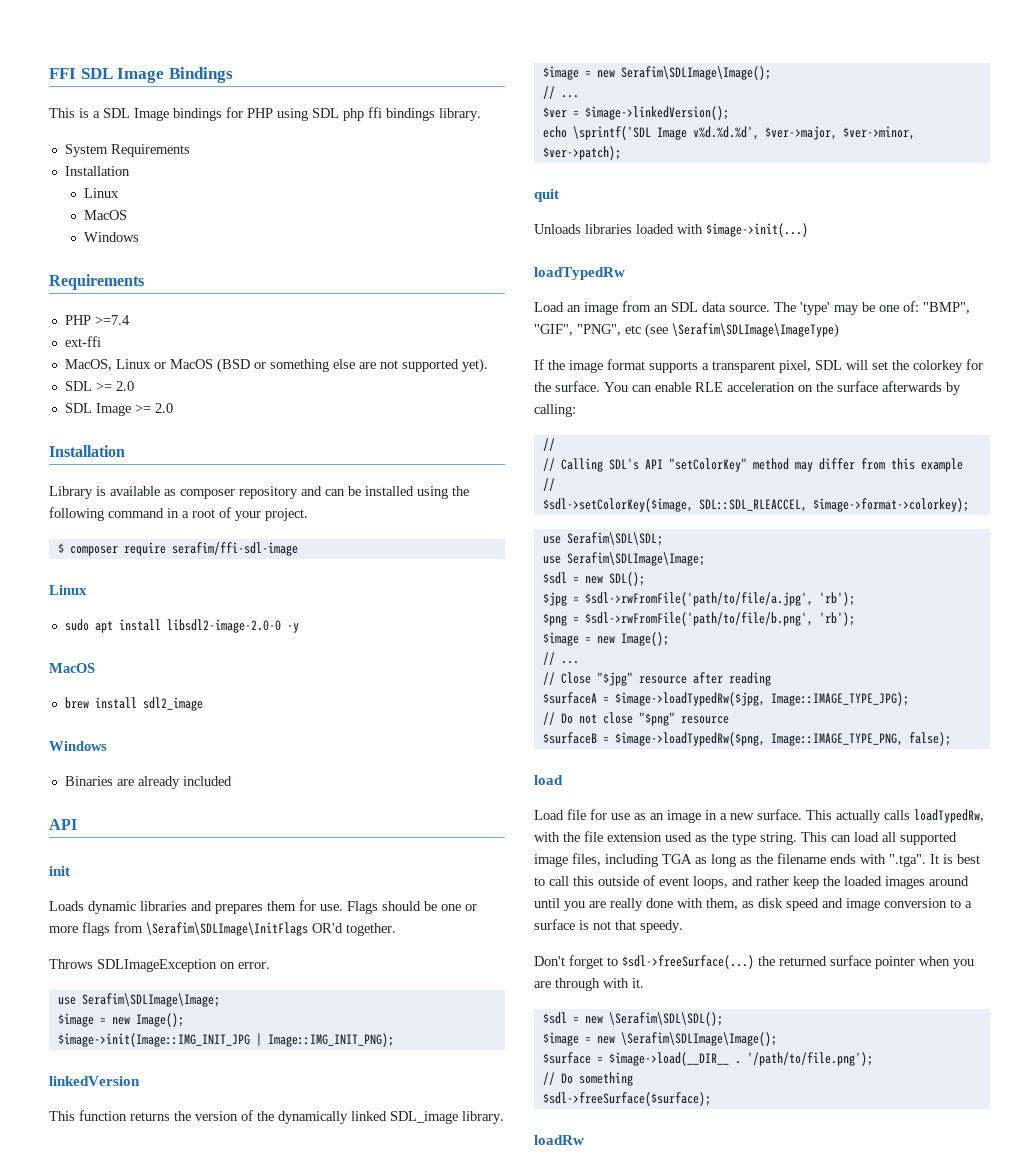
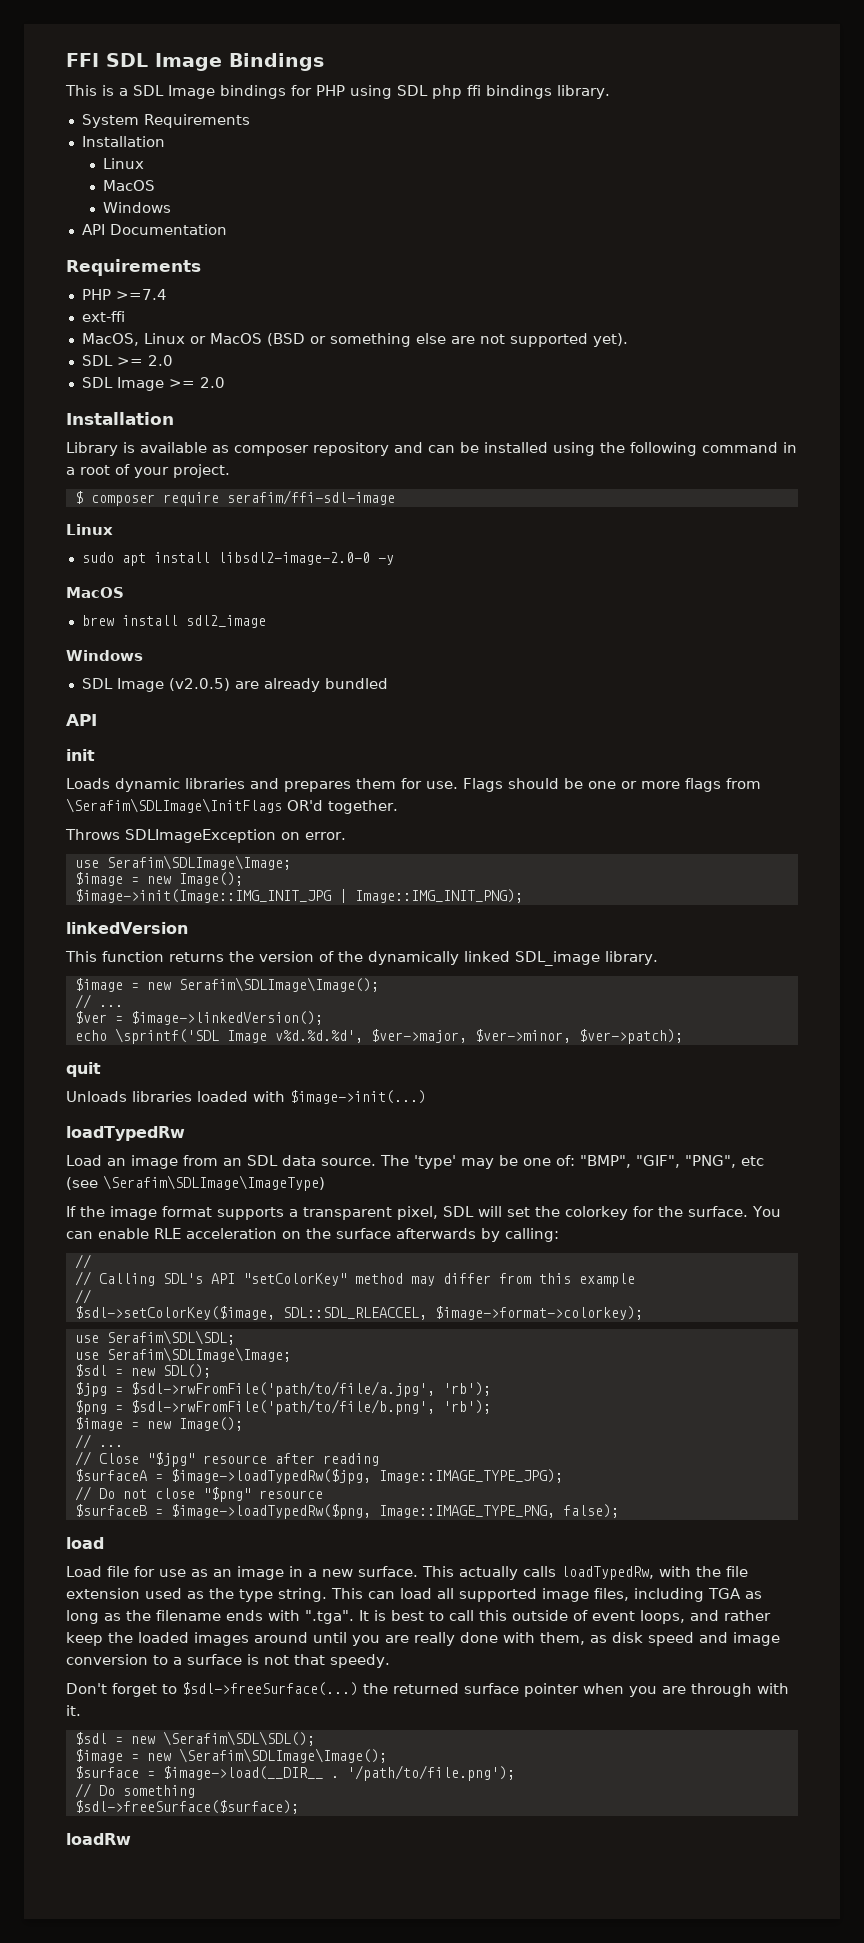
(139, 237) none -> [81,224,227,235] // API Documentation
[64,776,113,786] Binaries -> [81,678,230,692] SDL Image (v2.0.5)
[182,776,232,786] included -> [324,678,388,689] bundled

